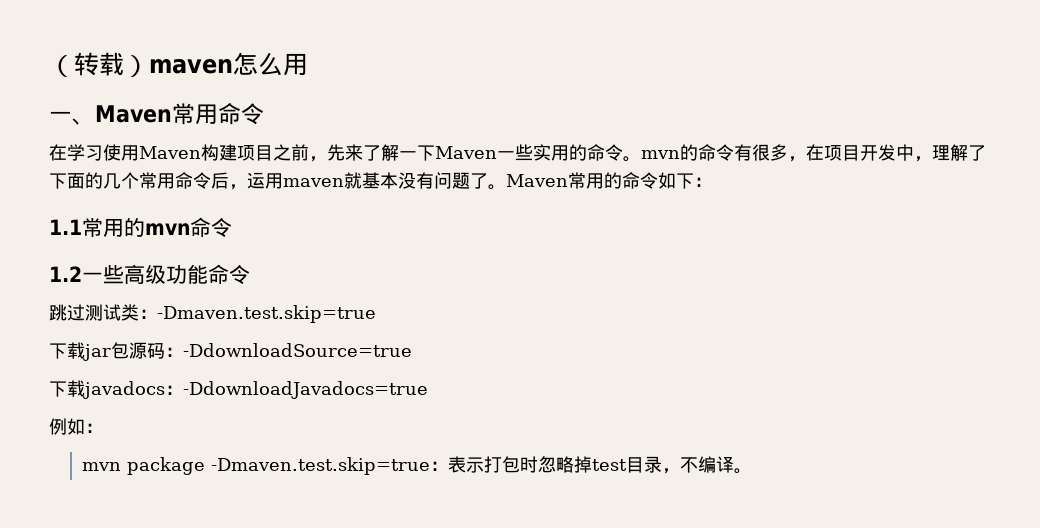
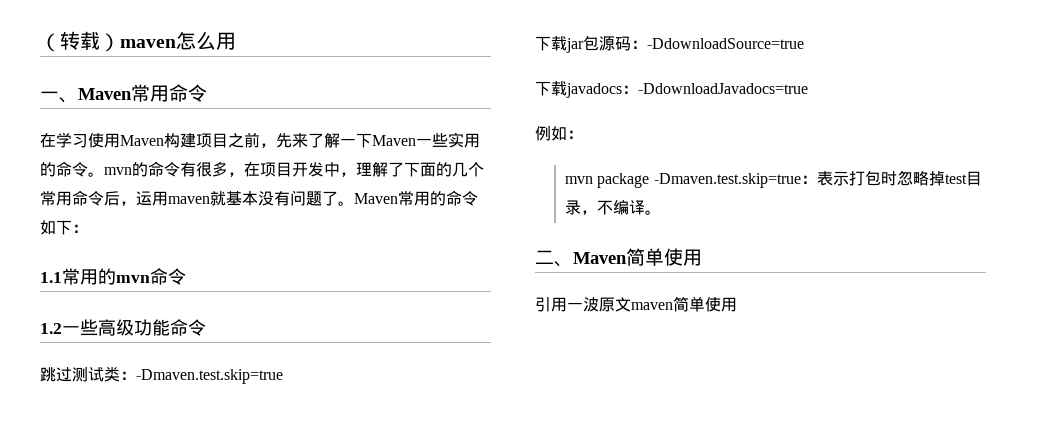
(753, 471) none -> [535,248,702,267] [535,296,737,312] // 二、Maven简单使用 // 引用一波原文maven简单使用

